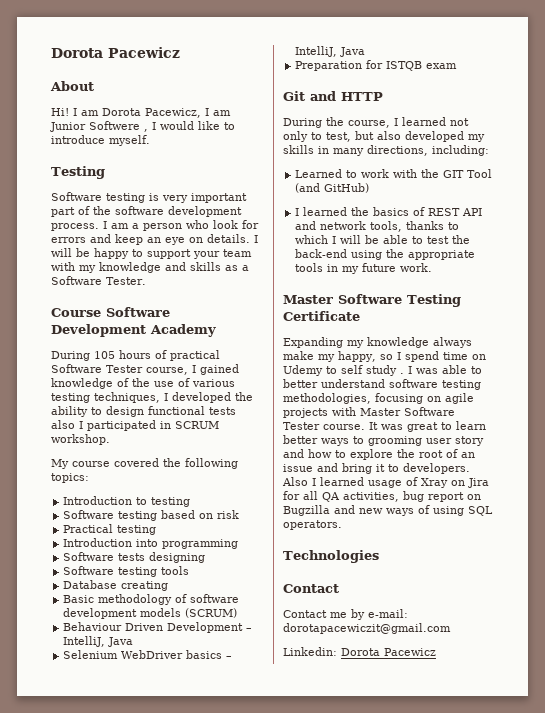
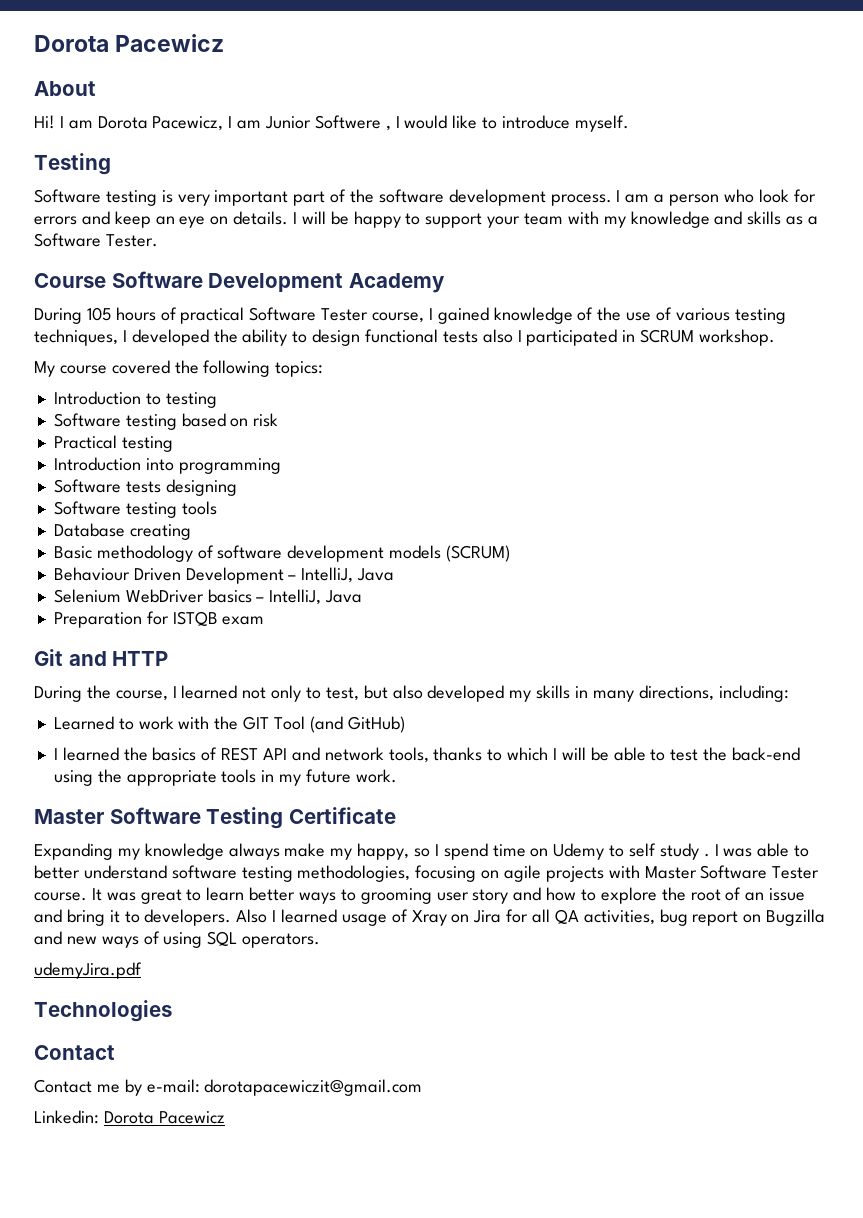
(342, 525) none -> [34,962,142,979] // udemyJira.pdf

